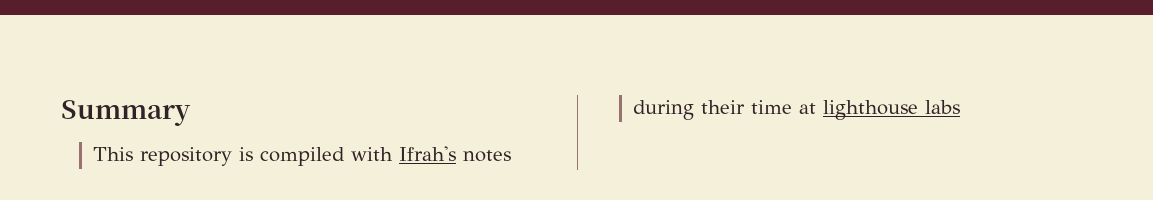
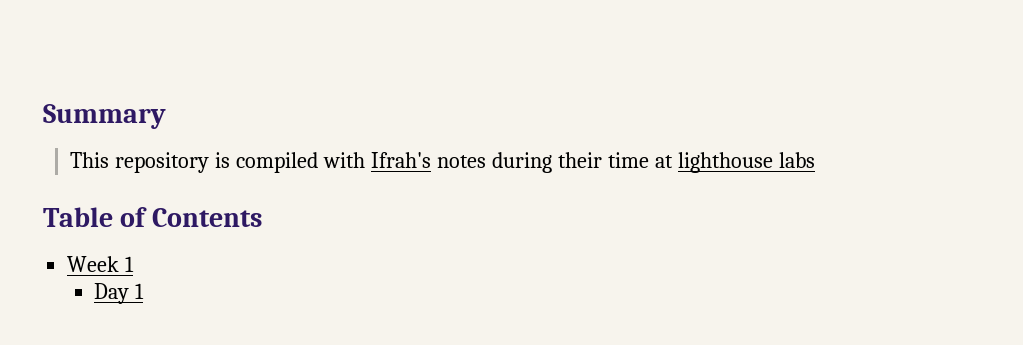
(961, 107) none -> [43,207,262,227] [67,256,135,272] [94,283,145,304] // Table of Contents // Week 1 // Day 1

